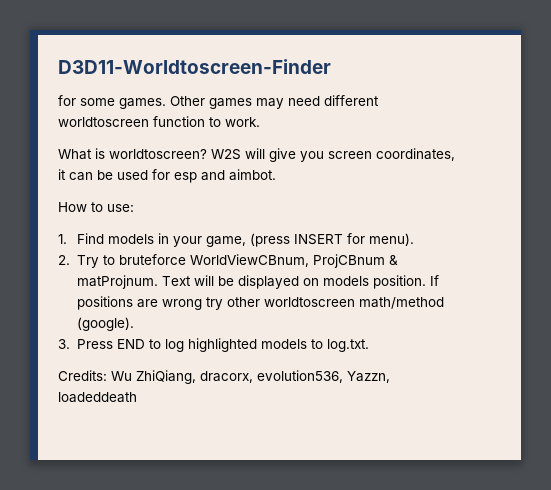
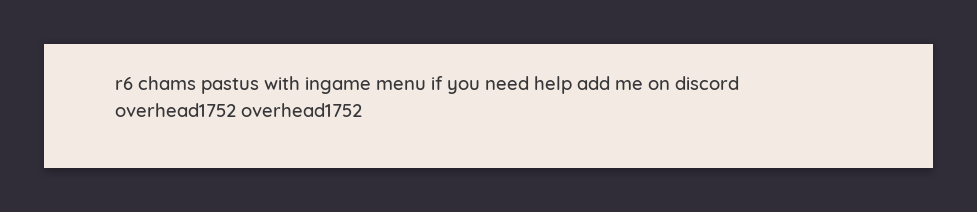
[58,59,331,74] [58,95,379,109] [58,116,260,127] [58,148,455,162] [58,169,276,183] [58,202,134,212] [58,233,414,247] [58,254,398,268] [76,275,439,289] [76,296,444,310] [76,317,134,331] [58,338,369,352] [58,370,390,384] [58,392,137,403] D3D11-Worldtoscreen-Finder // for some games. Other games may need different worldtoscreen function to work. // What is worldtoscreen? W2S will give you screen coordinates, it can be used for esp and aimbot. // How to use: // 1. Find models in your game, (press INSERT for menu). // 2. Try to bruteforce WorldViewCBnum, ProjCBnum & matProjnum. Text will be displayed on models position. If positions are wrong try other worldtoscreen math/method (google). // 3. Press END to log highlighted models to log.txt. // Credits: Wu ZhiQiang, dracorx, evolution536, Yazzn, loadeddeath -> [115,76,739,94] [115,103,362,117] r6 chams pastus with ingame menu if you need help add me on discord overhead1752 overhead1752

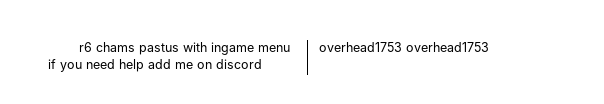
[115,103,362,117] overhead1752 overhead1752 -> [319,42,489,52] overhead1753 overhead1753

